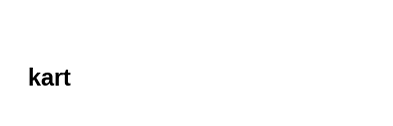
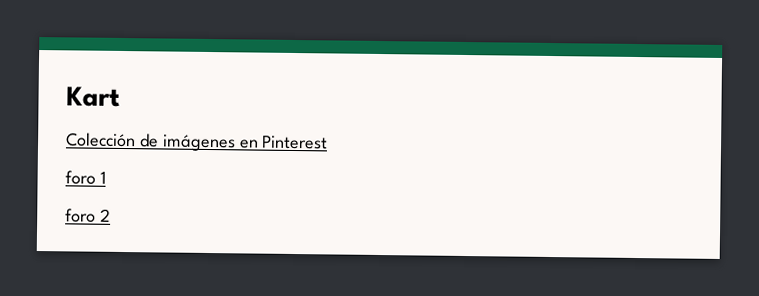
[27,67,71,86] kart -> [66,86,120,107] [65,132,329,152] [65,170,106,185] [65,208,111,223] Kart // Colección de imágenes en Pinterest // foro 1 // foro 2

